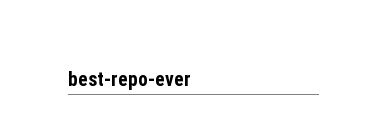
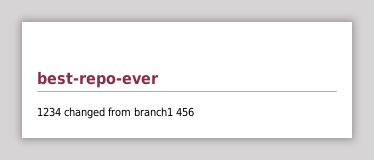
(191, 80) none -> [37,107,194,119] // 1234 changed from branch1 456

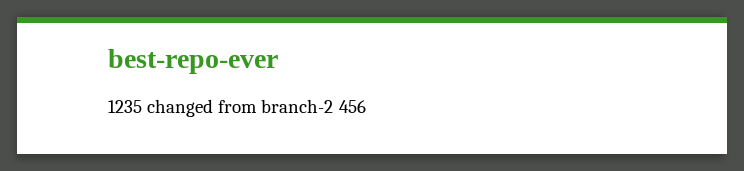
[37,107,61,117] 1234 -> [108,100,142,113] 1235
[134,107,173,117] branch1 -> [261,99,334,113] branch-2

